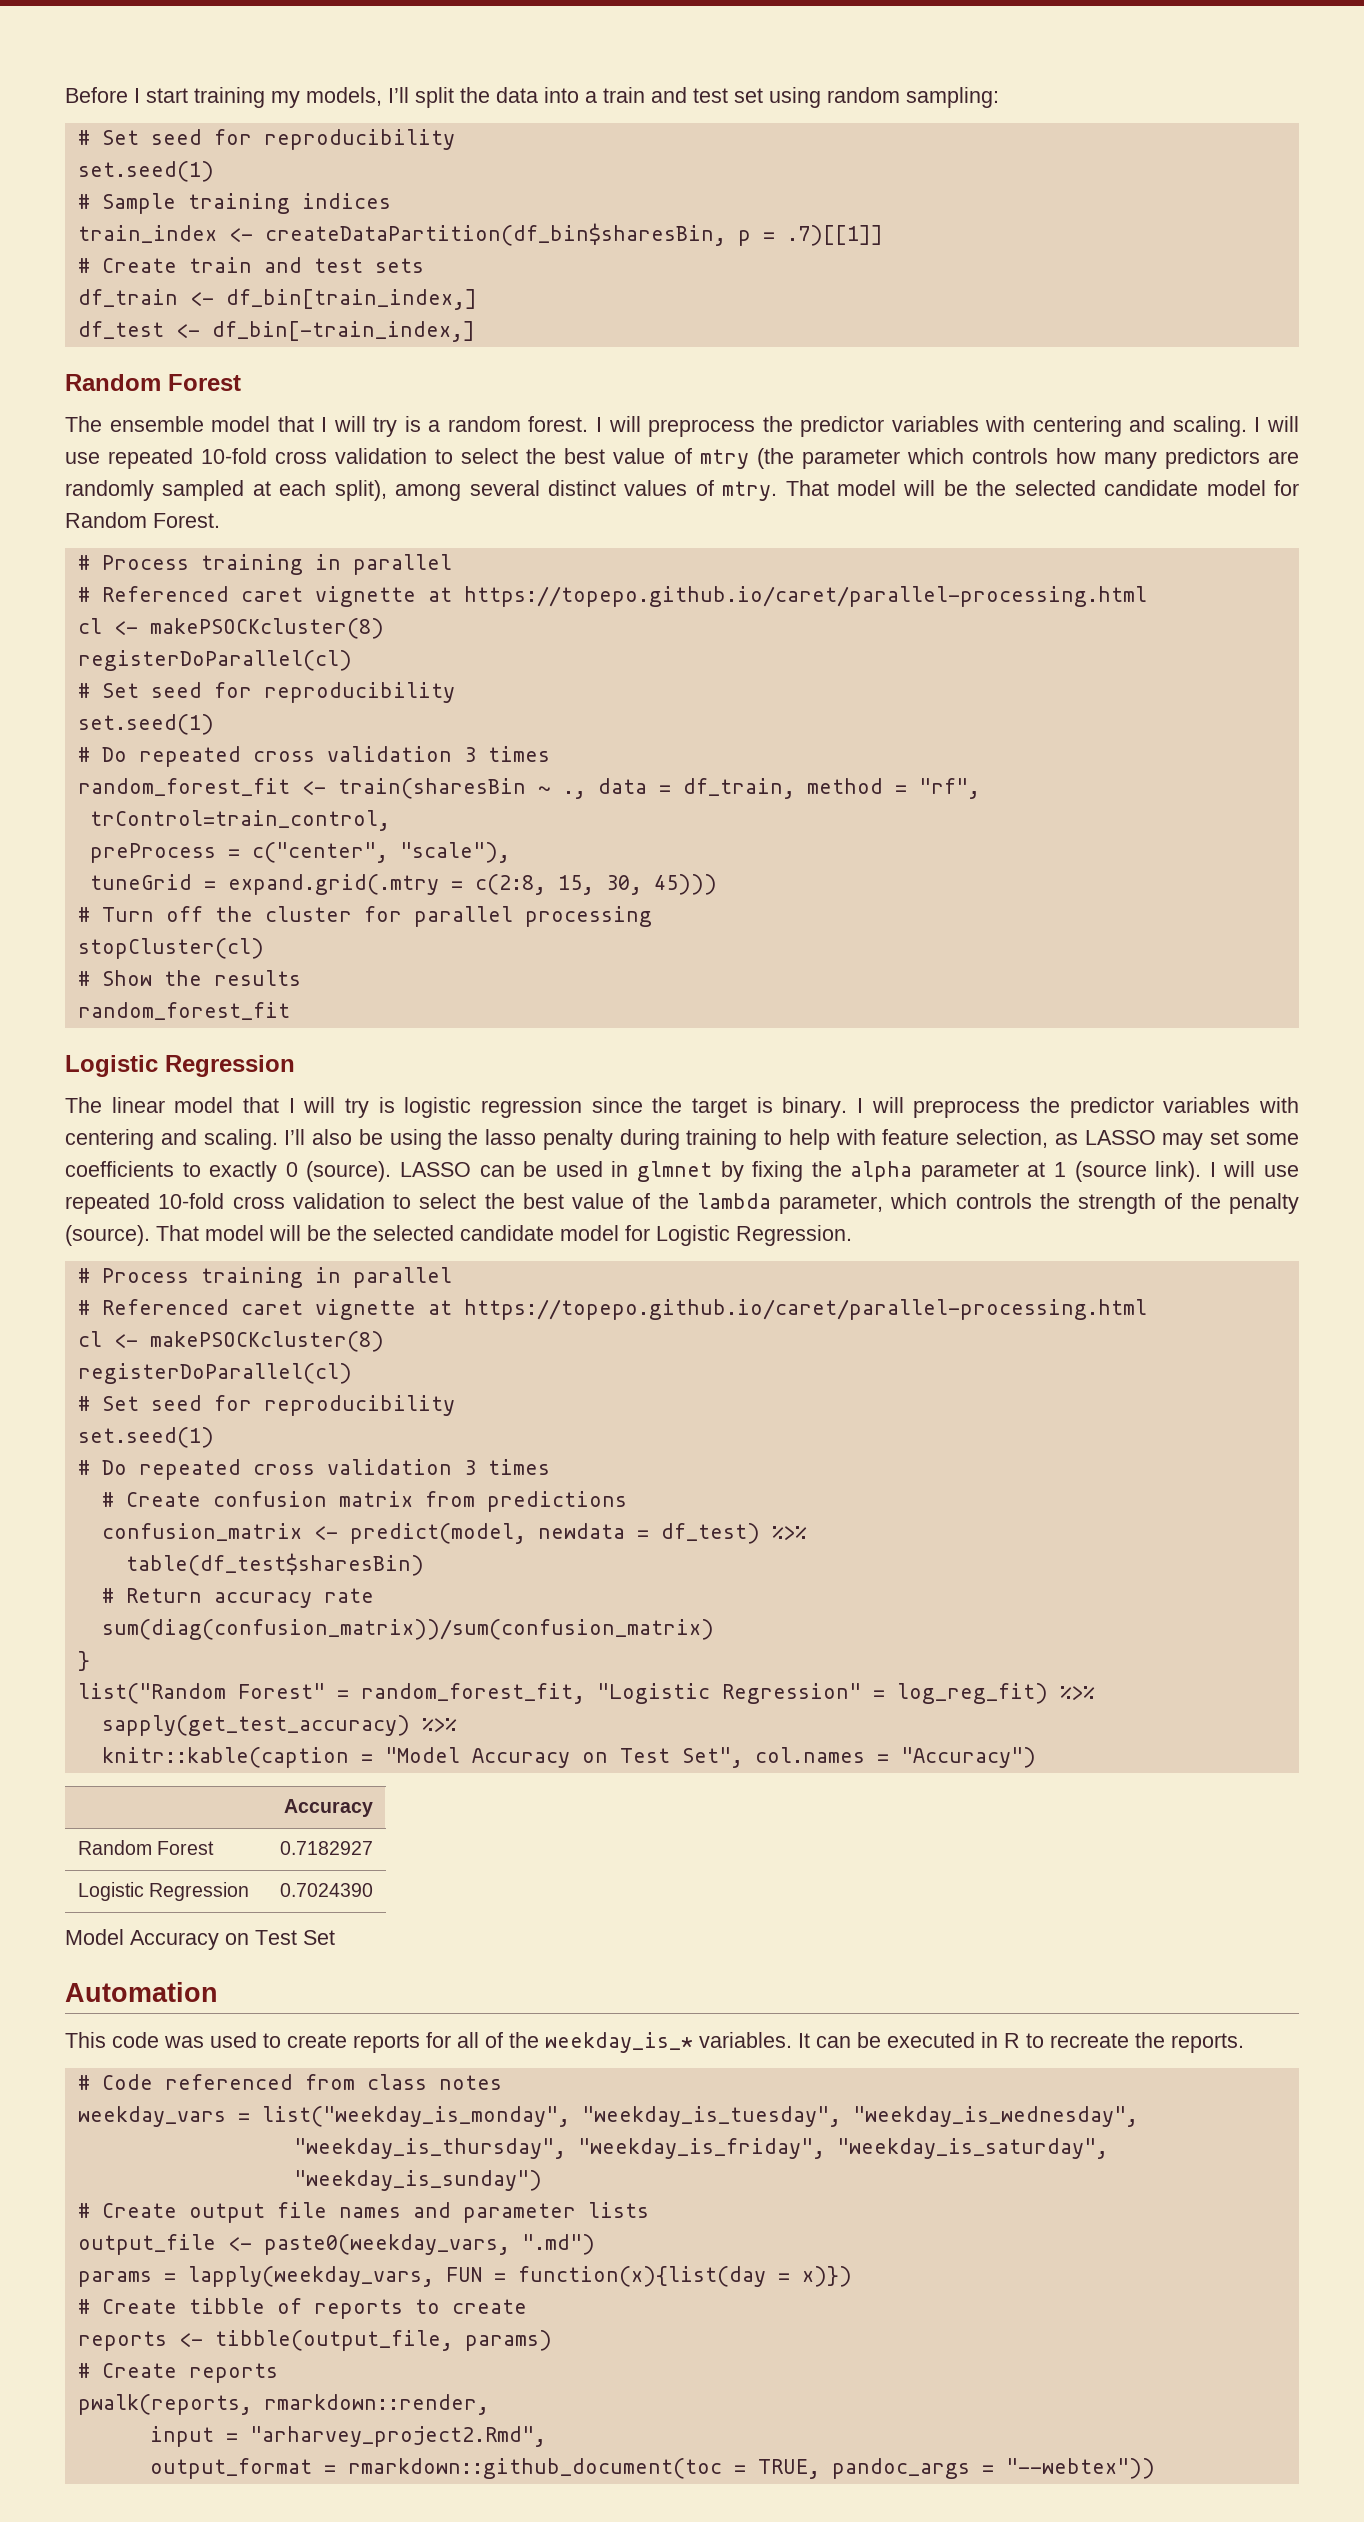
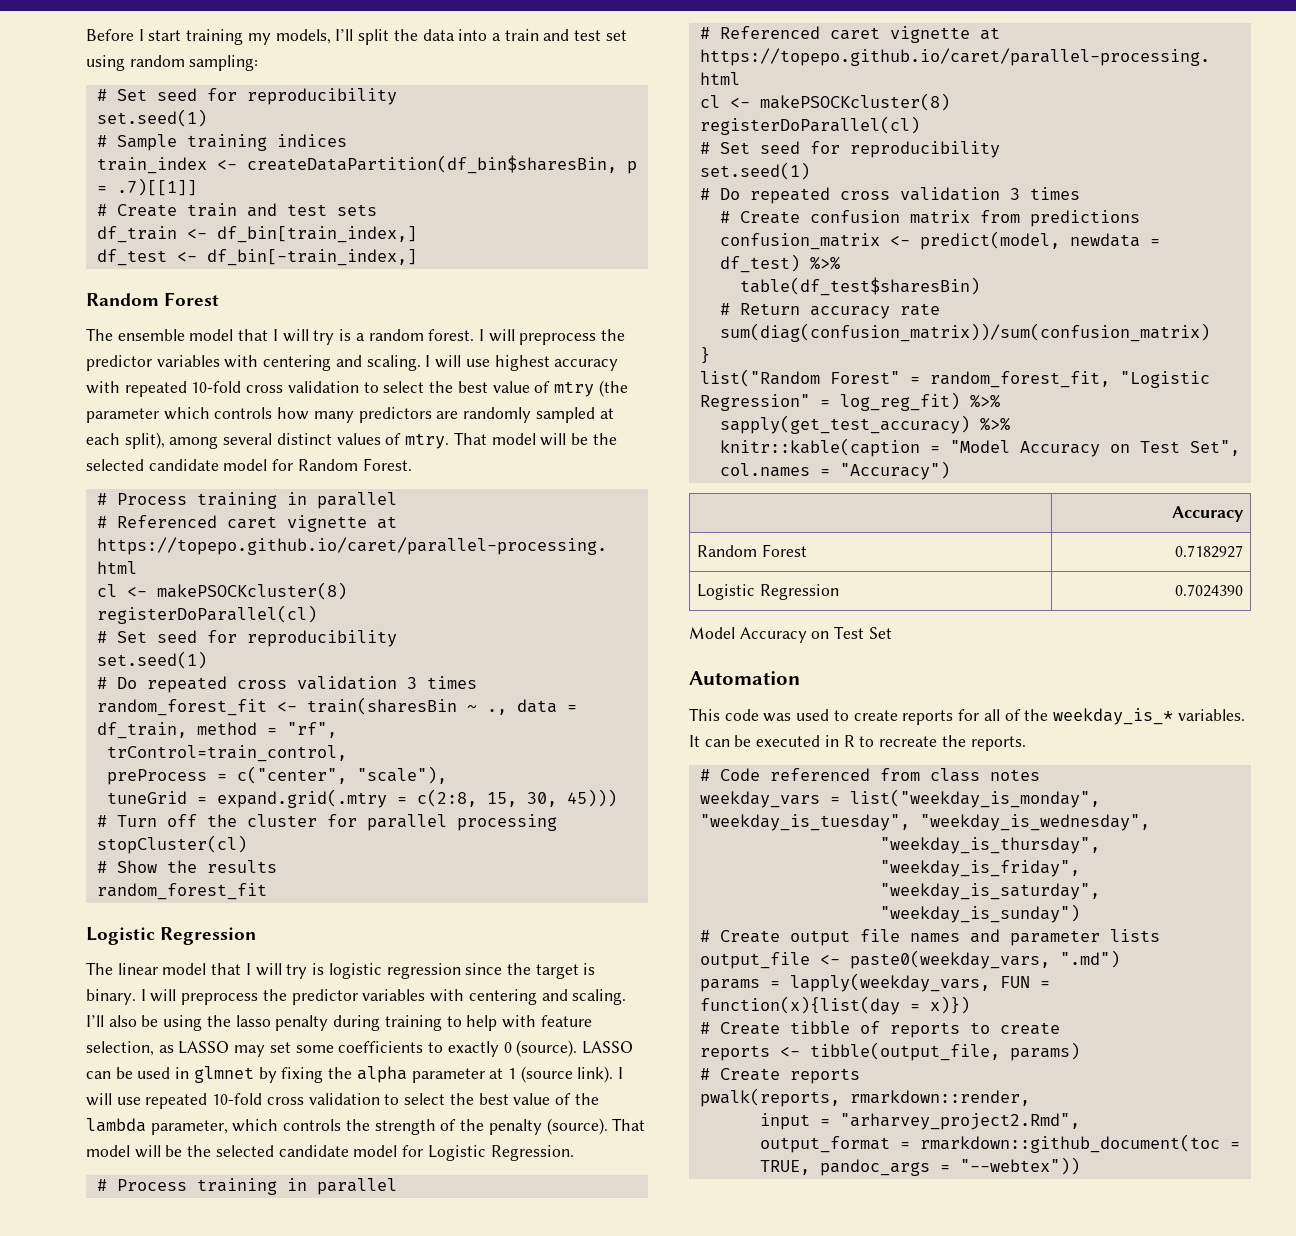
(100, 458) none -> [494,355,619,371] [86,381,120,394] highest accuracy with

